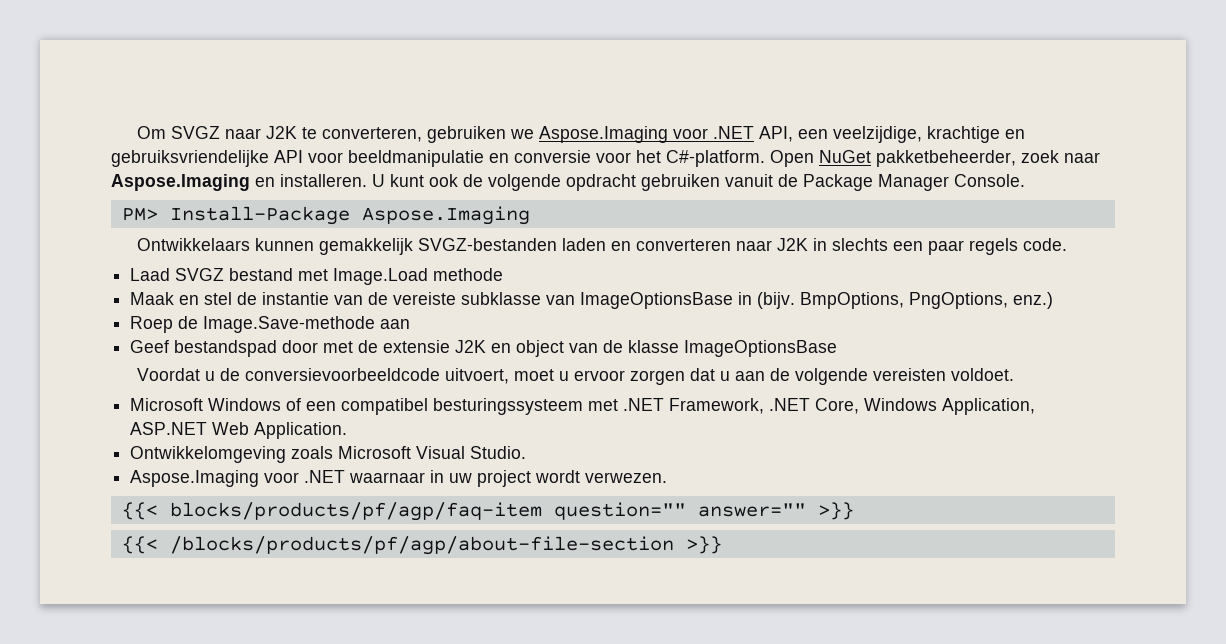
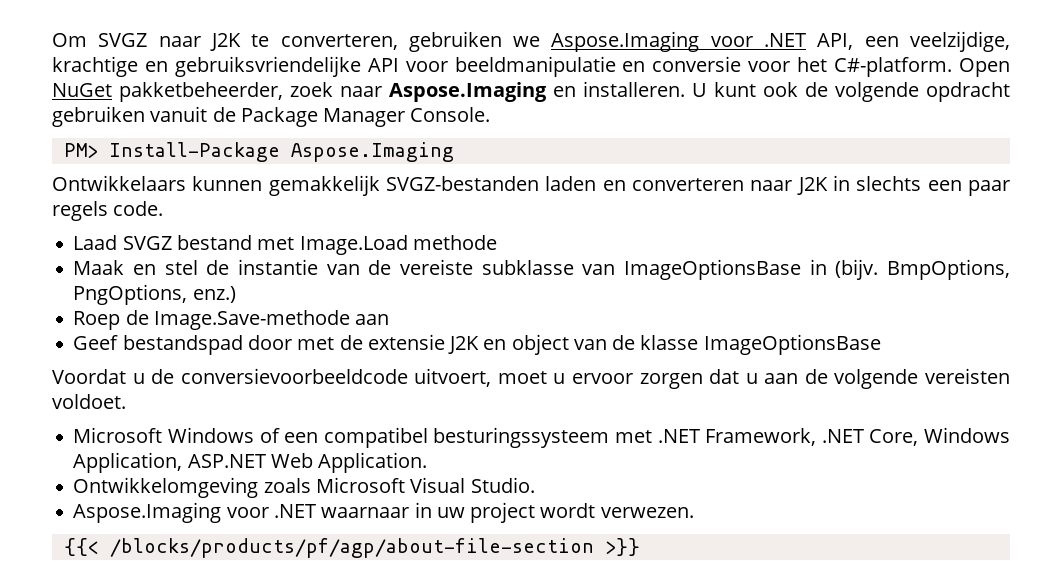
[121,502,854,521] // {{< blocks/products/pf/agp/faq-item question="" answer="" >}} -> (694, 512) none

